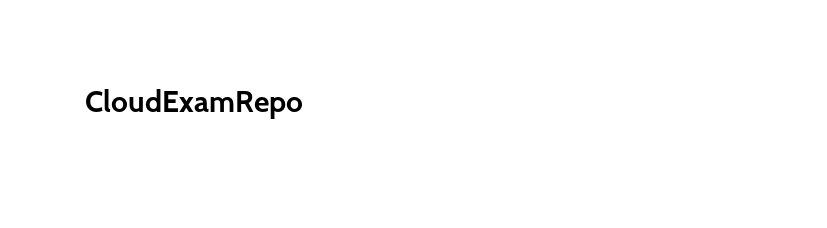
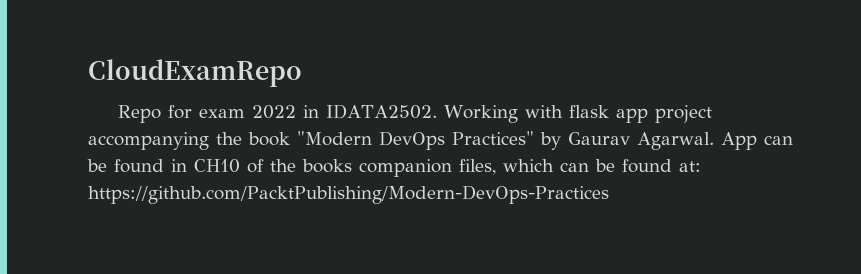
(303, 104) none -> [118,104,713,123] [88,131,793,150] [87,159,701,177] [88,185,609,204] // Repo for exam 2022 in IDATA2502. Working with flask app project accompanying the book "Modern DevOps Practices" by Gaurav Agarwal. App can be found in CH10 of the books companion files, which can be found at: https://github.com/PacktPublishing/Modern-DevOps-Practices

